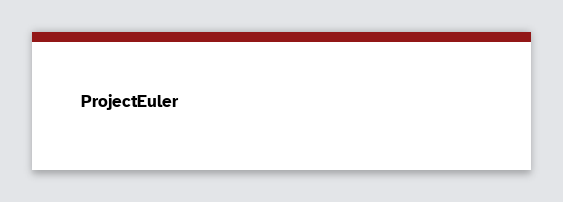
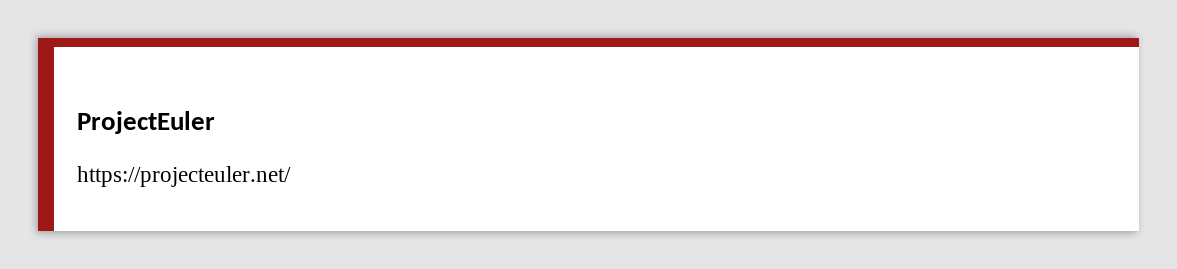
(179, 102) none -> [77,166,291,187] // https://projecteuler.net/

